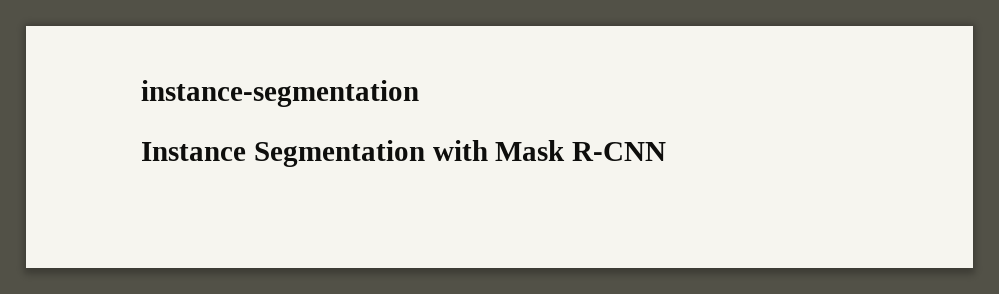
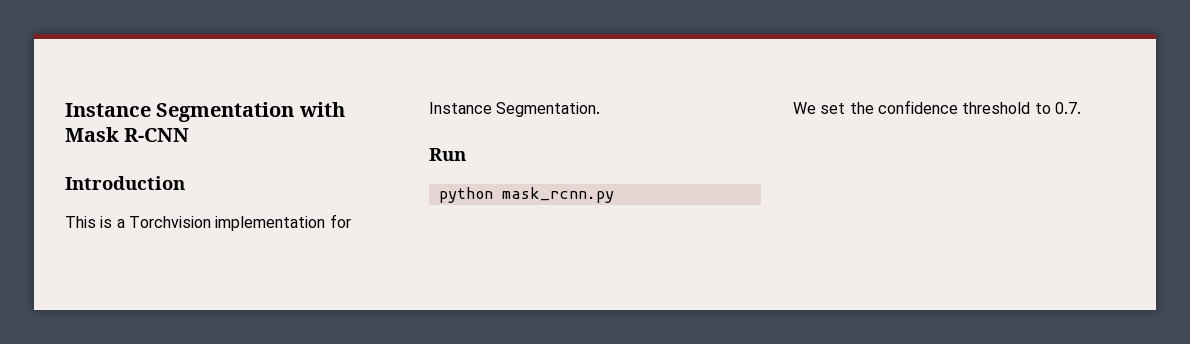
[141,80,419,107] instance-segmentation // -> (65, 110) none
(667, 151) none -> [65,176,185,190] [65,214,351,231] [429,102,601,117] [429,148,466,161] [438,187,614,203] [793,100,1081,114] // Introduction // This is a Torchvision implementation for Instance Segmentation. // Run // python mask_rcnn.py // We set the confidence threshold to 0.7.

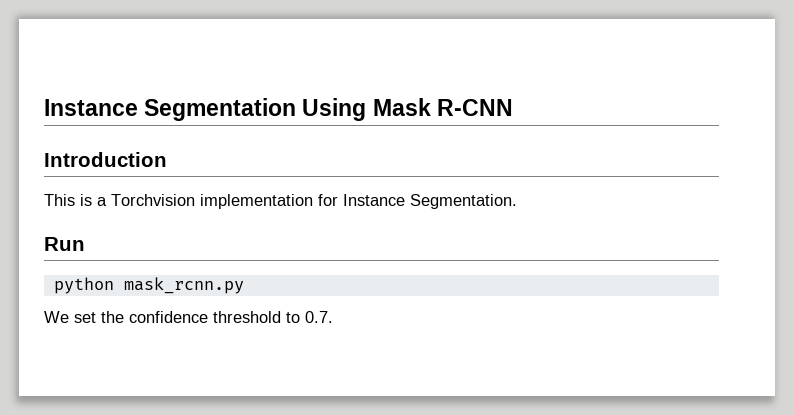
[298,102,345,117] with -> [302,98,367,121] Using

